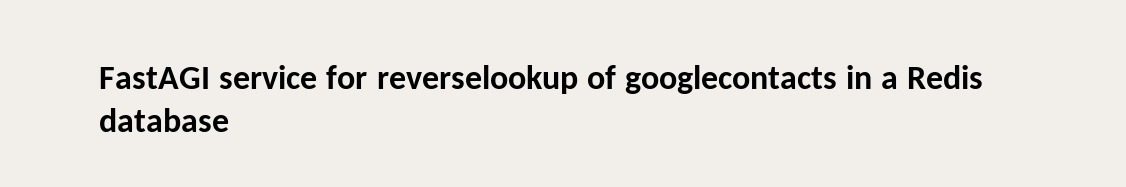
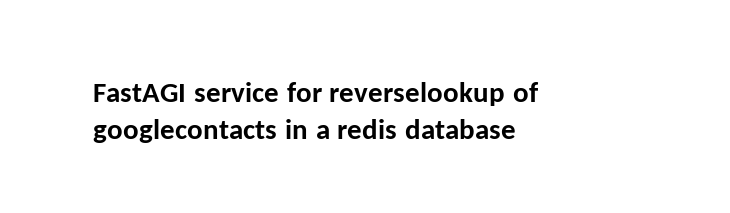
[907,65,984,89] Redis -> [337,119,398,139] redis

